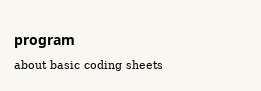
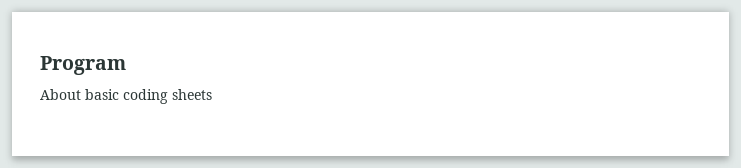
[14,37,75,48] [14,60,47,69] program // about -> [40,56,126,75] [40,89,81,100] Program // About

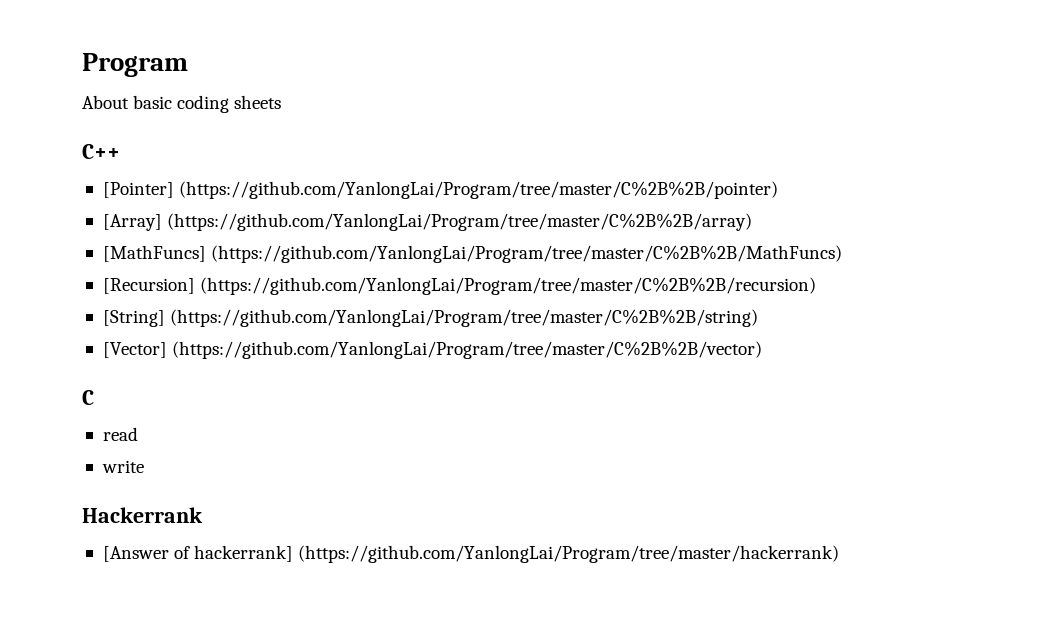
(212, 94) none -> [82,144,120,159] [102,181,779,199] [102,213,753,231] [102,245,843,263] [102,277,817,295] [102,309,759,327] [102,341,763,359] [82,390,94,405] [102,427,138,441] [101,460,144,473] [82,507,203,523] [102,545,840,563] // C++ // [Pointer] (https://github.com/YanlongLai/Program/tree/master/C%2B%2B/pointer) // [Array] (https://github.com/YanlongLai/Program/tree/master/C%2B%2B/array) // [MathFuncs] (https://github.com/YanlongLai/Program/tree/master/C%2B%2B/MathFuncs) // [Recursion] (https://github.com/YanlongLai/Program/tree/master/C%2B%2B/recursion) // [String] (https://github.com/YanlongLai/Program/tree/master/C%2B%2B/string) // [Vector] (https://github.com/YanlongLai/Program/tree/master/C%2B%2B/vector) // C // read // write // Hackerrank // [Answer of hackerrank] (https://github.com/YanlongLai/Program/tree/master/hackerrank)

